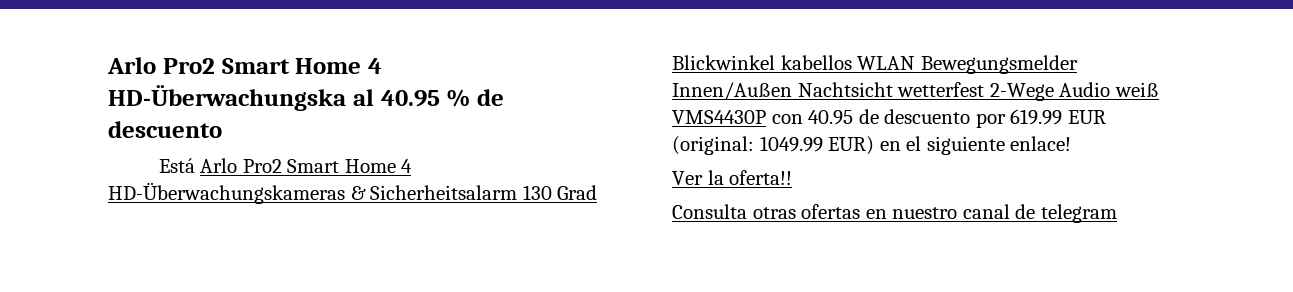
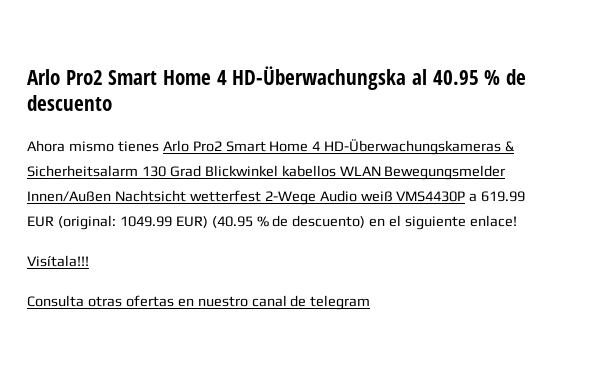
[158,158,195,173] Está -> [27,140,159,152] Ahora mismo tienes
[771,109,1006,128] con 40.95 de descuento por -> [469,193,478,202] a
(875, 145) none -> [211,215,366,228] (40.95 % de descuento)
[672,170,793,185] Ver la oferta!! -> [27,255,89,267] Visítala!!!

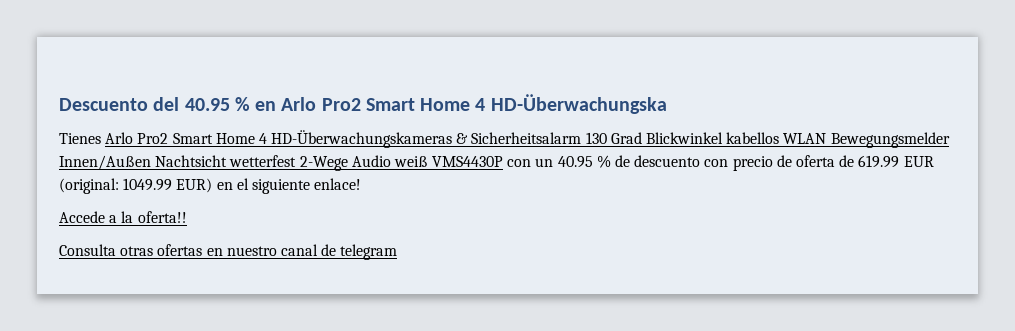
(27, 77) none -> [59,97,277,111] Descuento del 40.95 % en
[412,69,527,85] [27,95,112,111] [27,140,159,152] al 40.95 % de descuento // Ahora mismo tienes -> [59,133,101,144] // Tienes
[469,193,478,202] a -> [507,155,855,171] con un 40.95 % de descuento con precio de oferta de
[211,215,366,228] (40.95 % de descuento) -> (213, 185) none
[27,255,89,267] Visítala!!! -> [59,211,187,223] Accede a la oferta!!

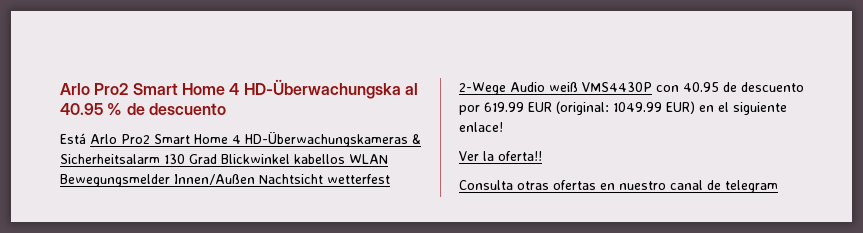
[59,97,277,111] Descuento del 40.95 % en -> (60, 89) none
[59,133,101,144] // Tienes -> [404,83,418,95] [60,103,226,115] [60,133,86,144] al 40.95 % de descuento // Está
[535,155,855,171] un 40.95 % de descuento con precio de oferta de -> [683,82,804,92] [459,105,480,115] 40.95 de descuento por
[59,211,118,223] Accede a -> [459,151,479,161] Ver

